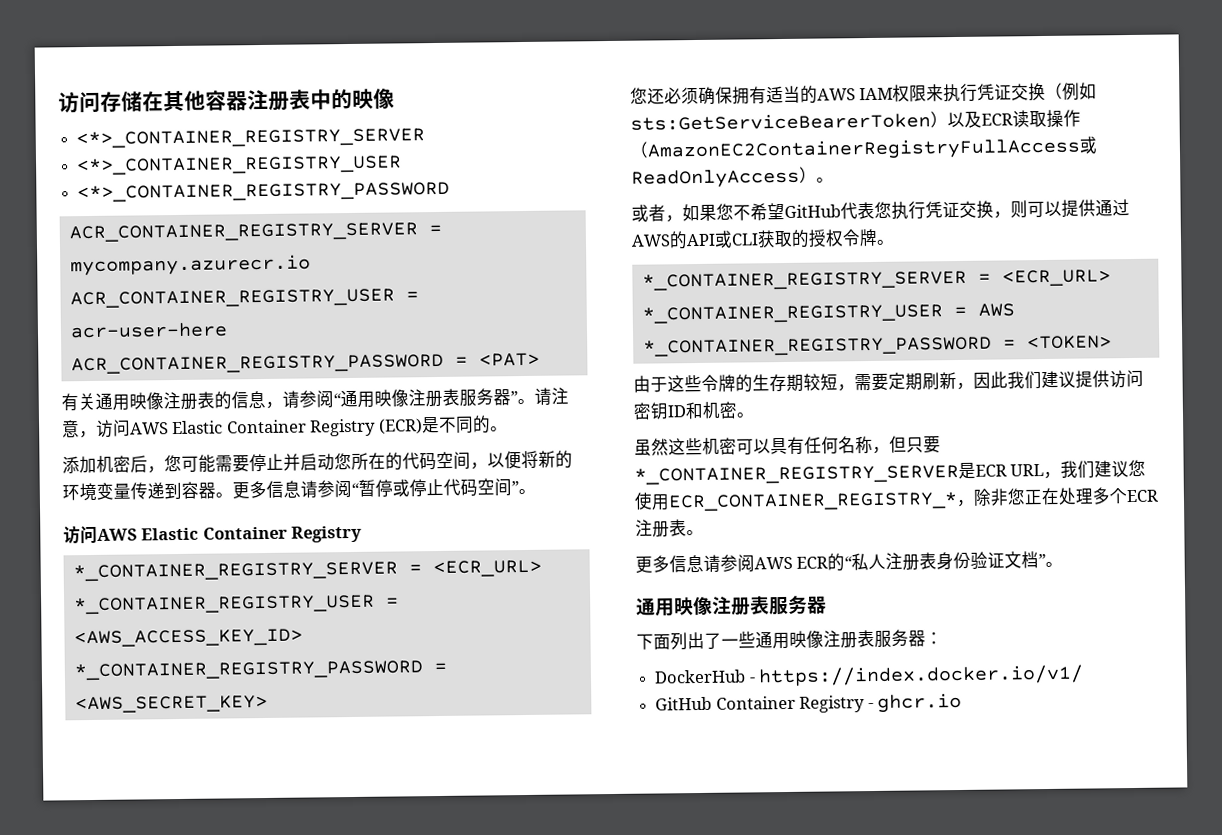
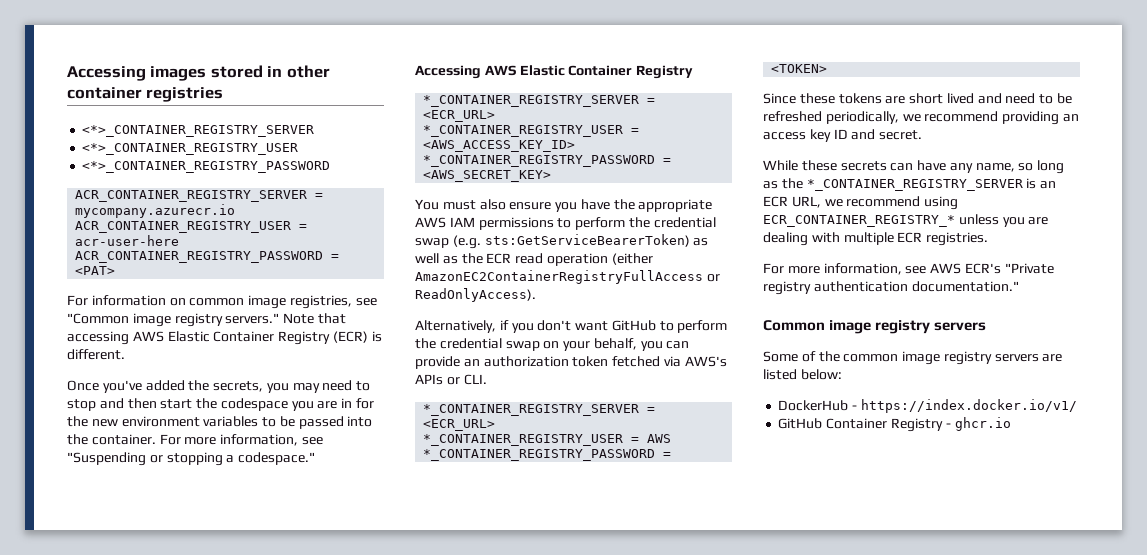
[58,88,395,114] 访问存储在其他容器注册表中的映像 -> [67,65,330,81] [67,87,224,102] Accessing images stored in other container registries
[61,387,569,412] [61,419,131,439] 有关通用映像注册表的信息，请参阅“通用映像注册表服务器”。请注意，访问 -> [67,295,377,309] [67,313,346,327] [67,331,129,345] For information on common image registries, see "Common image registry servers." Note that accessing
[420,415,508,434] [62,450,573,474] [62,478,536,502] [63,525,98,545] 是不同的。 // 添加机密后，您可能需要停止并启动您所在的代码空间，以便将新的环境变量传递到容器。更多信息请参阅“暂停或停止代码空间”。 // 访问 -> [371,331,382,342] [67,349,125,360] [67,380,371,393] [67,398,375,411] [67,416,373,429] [67,434,323,446] [67,452,316,466] [415,65,481,79] is different. // Once you've added the secrets, you may need to stop and then start the codespace you are in for the new environment variables to be passed into the container. For more information, see "Suspending or stopping a codespace." // Accessing
[630,82,1098,105] [630,109,1081,131] [630,136,1097,162] [631,166,834,189] [631,199,1130,223] [631,228,895,250] 您还必须确保拥有适当的AWS IAM权限来执行凭证交换（例如sts:GetServiceBearerToken）以及ECR读取操作（AmazonEC2ContainerRegistryFullAccess或ReadOnlyAccess）。 // 或者，如果您不希望GitHub代表您执行凭证交换，则可以提供通过AWS的API或CLI获取的授权令牌。 -> [415,199,713,212] [415,217,716,230] [415,234,709,249] [415,253,653,266] [415,270,720,284] [415,288,536,302] [415,320,728,333] [415,338,690,351] [415,356,727,369] [415,374,487,385] You must also ensure you have the appropriate AWS IAM permissions to perform the credential swap (e.g. sts:GetServiceBearerToken) as well as the ECR read operation (either AmazonEC2ContainerRegistryFullAccess or ReadOnlyAccess). // Alternatively, if you don't want GitHub to perform the credential swap on your behalf, you can provide an authorization token fetched via AWS's APIs or CLI.
[633,369,1144,393] [633,401,755,420] [634,435,941,456] [634,459,1147,485] [634,487,1159,512] [635,519,704,538] [635,551,1064,574] [636,595,827,617] [636,629,943,651] 由于这些令牌的生存期较短，需要定期刷新，因此我们建议提供访问密钥ID和机密。 // 虽然这些机密可以具有任何名称，但只要*_CONTAINER_REGISTRY_SERVER是ECR URL，我们建议您使用ECR_CONTAINER_REGISTRY_*，除非您正在处理多个ECR注册表。 // 更多信息请参阅AWS ECR的“私人注册表身份验证文档”。 // 通用映像注册表服务器 // 下面列出了一些通用映像注册表服务器： -> [763,93,1073,104] [763,111,1079,125] [763,129,923,142] [763,160,1065,174] [763,178,1057,191] [763,196,959,210] [763,214,1049,227] [763,232,989,246] [763,263,1054,275] [763,281,1019,295] [763,320,987,334] [763,351,1063,365] [763,369,842,380] Since these tokens are short lived and need to be refreshed periodically, we recommend providing an access key ID and secret. // While these secrets can have any name, so long as the *_CONTAINER_REGISTRY_SERVER is an ECR URL, we recommend using ECR_CONTAINER_REGISTRY_* unless you are dealing with multiple ECR registries. // For more information, see AWS ECR's "Private registry authentication documentation." // Common image registry servers // Some of the common image registry servers are listed below:

